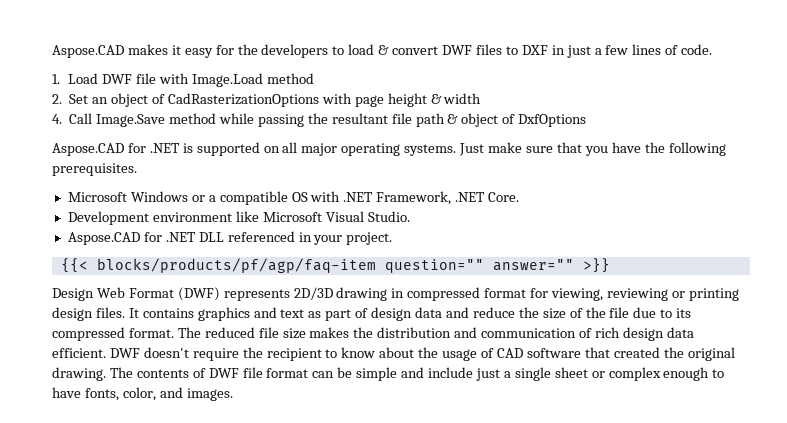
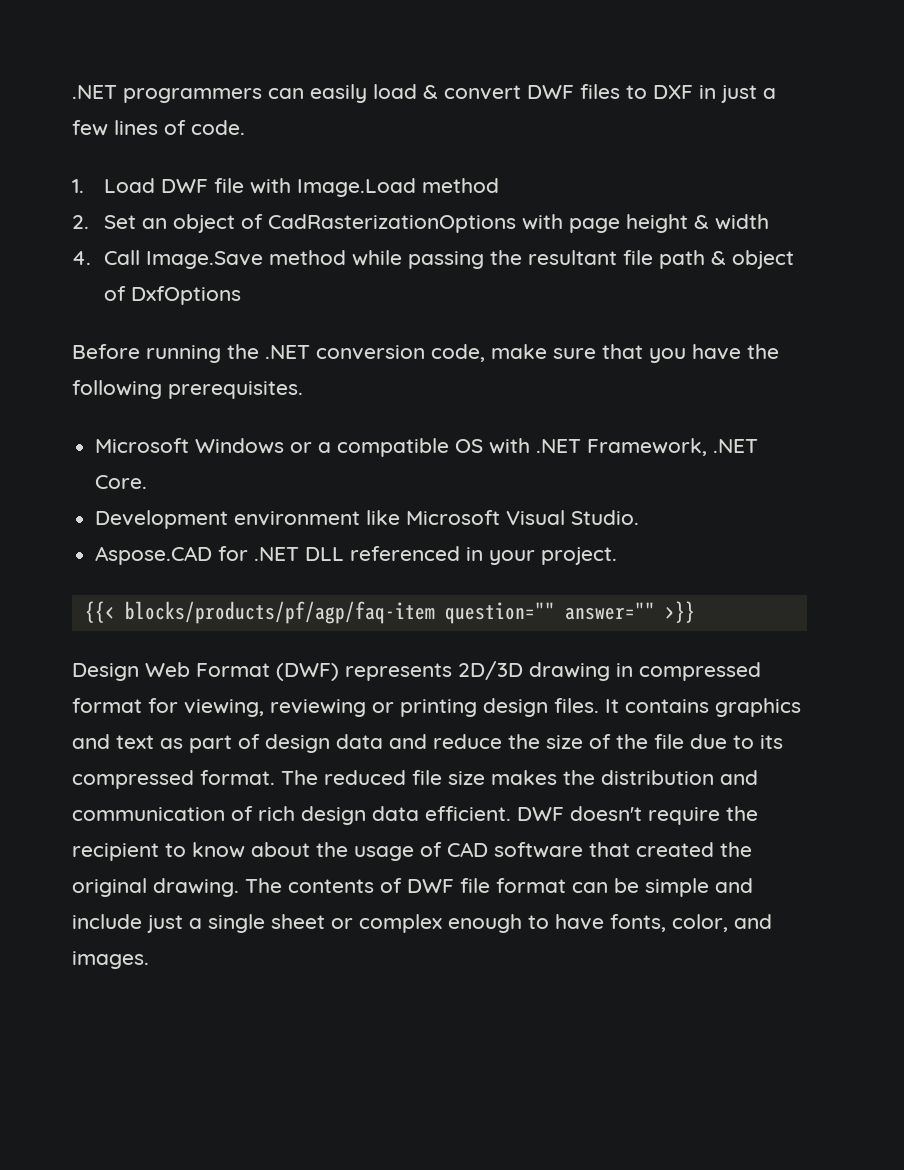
[52,44,345,58] Aspose.CAD makes it easy for the developers to -> [72,84,367,103] .NET programmers can easily
[52,142,485,156] Aspose.CAD for .NET is supported on all major operating systems. Just -> [72,344,485,363] Before running the .NET conversion code,

